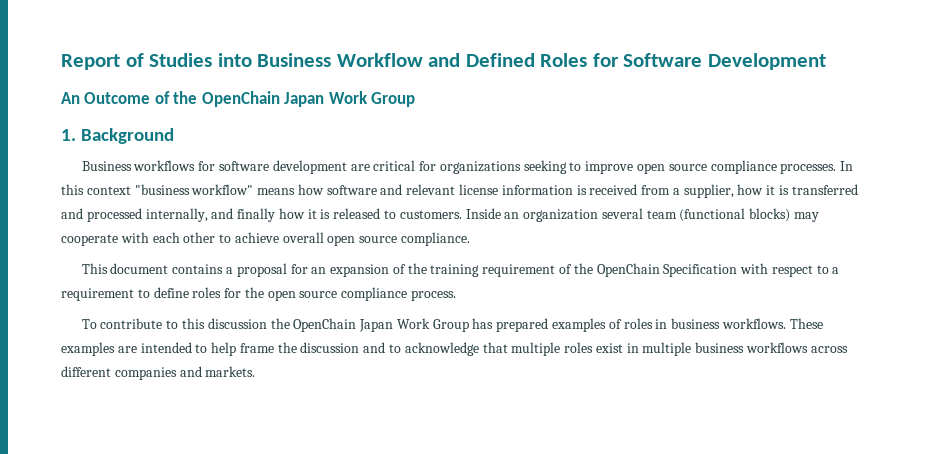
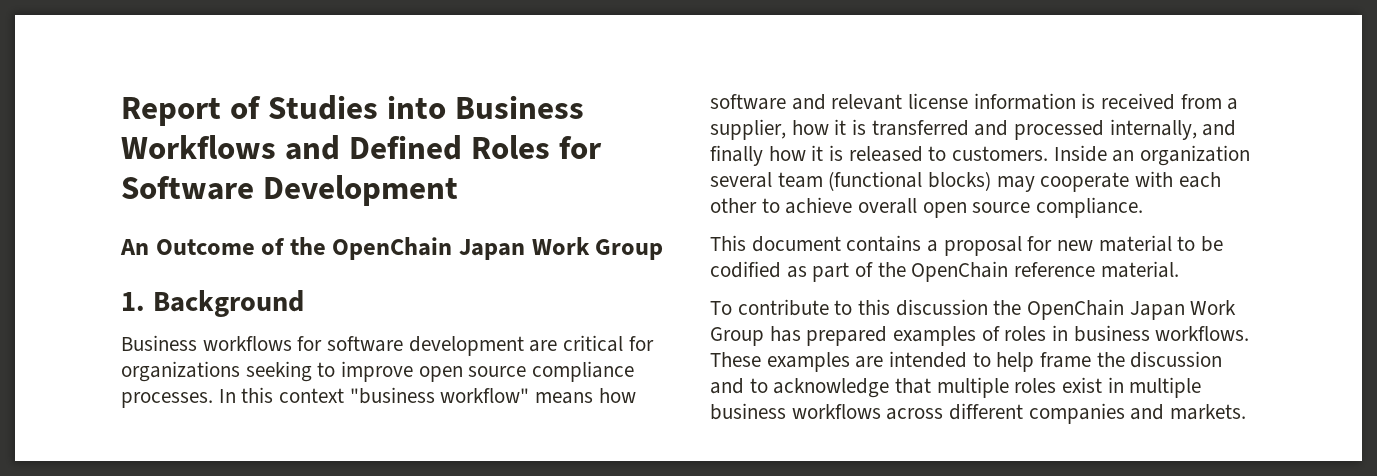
[336,53,423,67] Workflow -> [121,135,276,159] Workflows
[311,263,840,277] [61,287,457,301] an expansion of the training requirement of the OpenChain Specification with respect to a requirement to define roles for the open source compliance process. -> [1057,235,1224,252] [710,261,1179,282] new material to be codified as part of the OpenChain reference material.

